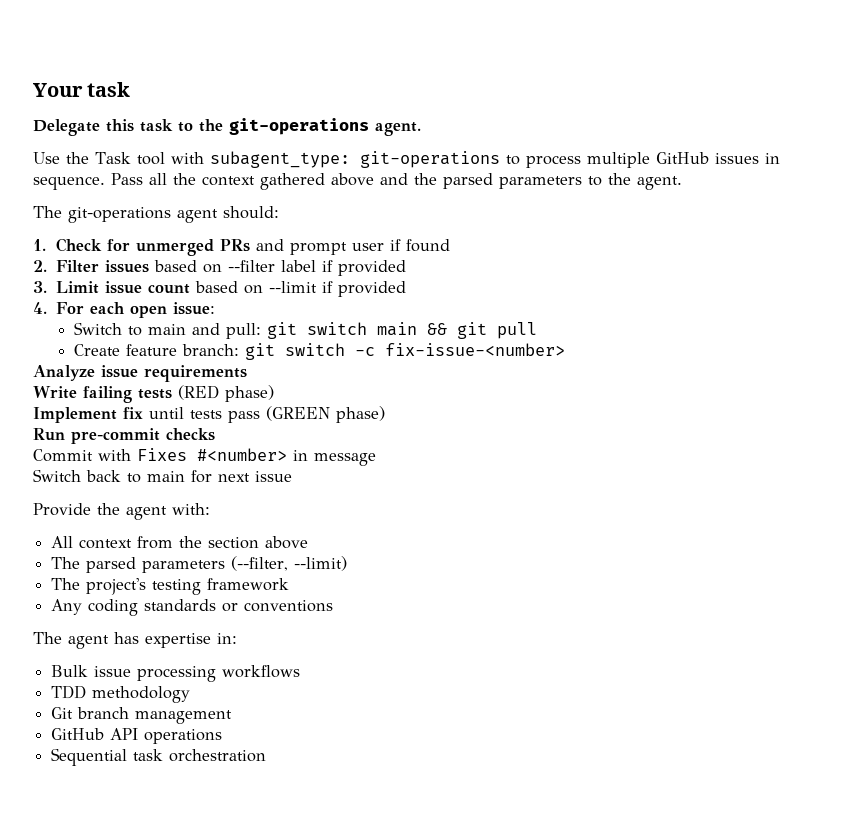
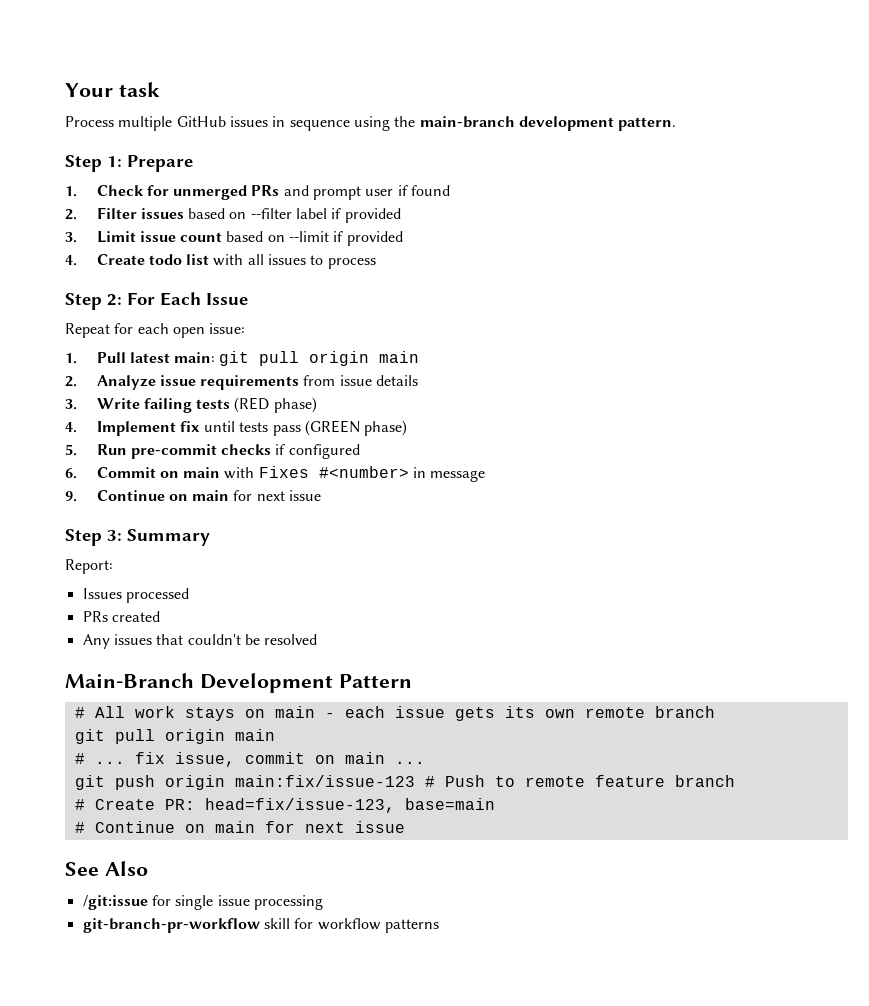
[33,118,421,136] [33,151,780,168] [33,173,682,190] [33,206,279,223] Delegate this task to the git-operations agent. // Use the Task tool with subagent_type: git-operations to process multiple GitHub issues in sequence. Pass all the context gathered above and the parsed parameters to the agent. // The git-operations agent should: -> [65,116,677,131] [65,155,193,172] Process multiple GitHub issues in sequence using the main-branch development pattern. // Step 1: Prepare
[55,302,215,318] [73,322,537,339] [73,343,565,360] For each open issue: // Switch to main and pull: git switch main && git pull // Create feature branch: git switch -c fix-issue-<number> // -> [96,254,376,269] [65,292,248,310] [65,323,246,338] [65,351,420,366] [65,376,77,387] Create todo list with all issues to process // Step 2: For Each Issue // Repeat for each open issue: // 1. Pull latest main: git pull origin main // 2.
(247, 373) // -> [303,375,419,386] [65,399,77,410] from issue details // 3.
(274, 393) none -> [65,422,77,433] 4.
(385, 414) none -> [65,444,77,456] 5.
[33,449,93,462] // Commit -> [275,444,360,459] [65,467,221,479] if configured // 6. Commit on main
[33,469,292,483] [33,503,210,520] [51,536,309,549] [51,556,348,573] [51,578,290,595] [51,599,334,616] [33,632,237,649] [51,665,301,682] [51,685,191,703] [51,707,233,724] [51,728,223,744] [51,748,267,766] Switch back to main for next issue // Provide the agent with: // All context from the section above // The parsed parameters (--filter, --limit) // The project's testing framework // Any coding standards or conventions // The agent has expertise in: // Bulk issue processing workflows // TDD methodology // Git branch management // GitHub API operations // Sequential task orchestration -> [65,490,322,502] [65,529,210,546] [65,559,113,574] [82,588,189,603] [82,611,160,622] [82,634,318,649] [65,673,412,693] [74,706,715,721] [74,729,275,744] [74,752,425,767] [74,775,735,790] [74,798,495,813] [74,821,405,833] [65,861,148,876] [82,895,323,910] [82,918,439,933] 9. Continue on main for next issue // Step 3: Summary // Report: // Issues processed // PRs created // Any issues that couldn't be resolved // Main-Branch Development Pattern // # All work stays on main - each issue gets its own remote branch // git pull origin main // # ... fix issue, commit on main ... // git push origin main:fix/issue-123 # Push to remote feature branch // # Create PR: head=fix/issue-123, base=main // # Continue on main for next issue // See Also // /git:issue for single issue processing // git-branch-pr-workflow skill for workflow patterns

